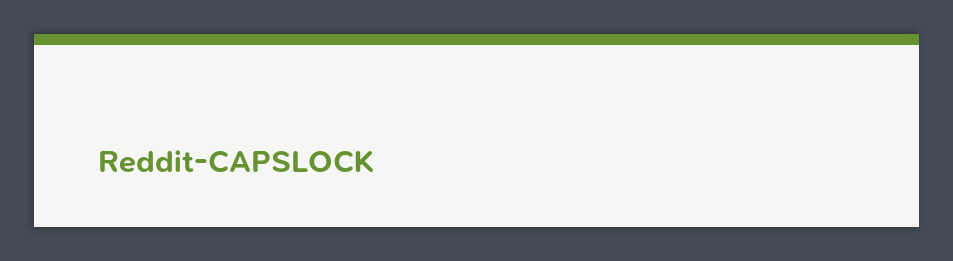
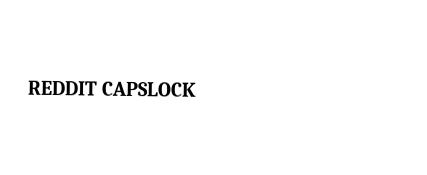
[98,150,374,173] Reddit-CAPSLOCK -> [27,80,198,97] REDDIT CAPSLOCK

